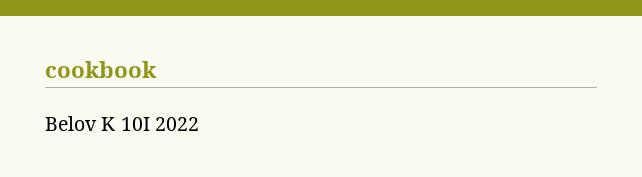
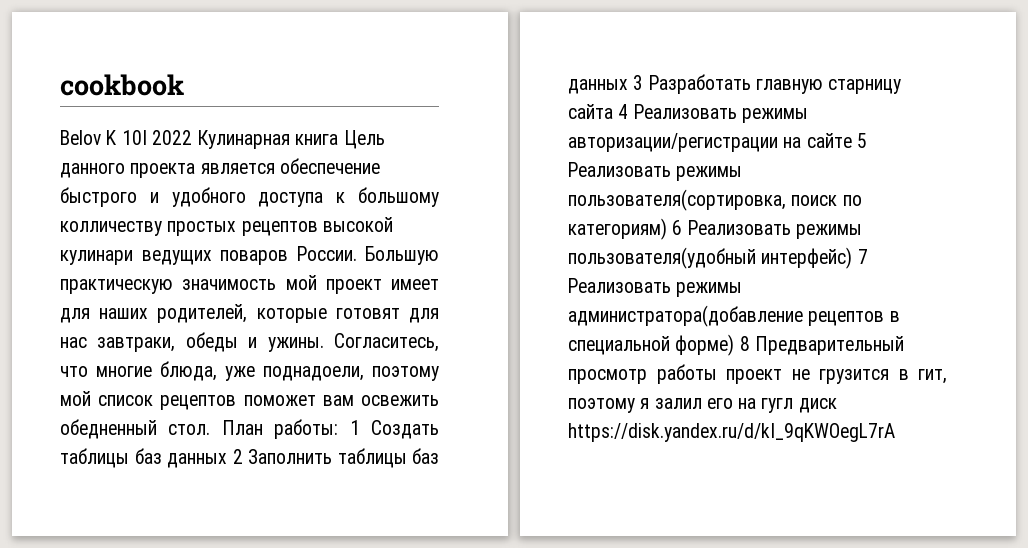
(199, 124) none -> [197,130,385,149] [60,158,380,178] [60,187,439,207] [60,217,393,236] [60,246,439,265] [60,275,439,294] [60,304,439,323] [60,332,439,352] [60,361,439,381] [60,391,439,410] [60,419,439,439] [60,448,439,468] [568,74,902,94] [568,104,808,123] [568,133,867,152] [568,162,743,181] [568,189,862,211] [568,218,862,240] [568,247,868,269] [568,278,743,297] [568,305,900,327] [568,334,904,356] [568,364,947,384] [568,398,837,413] [568,423,895,442] Кулинарная книга Цель данного проекта является обеспечение быстрого и удобного доступа к большому колличеству простых рецептов высокой кулинари ведущих поваров России. Большую практическую значимость мой проект имеет для наших родителей, которые готовят для нас завтраки, обеды и ужины. Согласитесь, что многие блюда, уже поднадоели, поэтому мой список рецептов поможет вам освежить обедненный стол. План работы: 1 Создать таблицы баз данных 2 Заполнить таблицы баз данных 3 Разработать главную старницу сайта 4 Реализовать режимы авторизации/регистрации на сайте 5 Реализовать режимы пользователя(сортировка, поиск по категориям) 6 Реализовать режимы пользователя(удобный интерфейс) 7 Реализовать режимы администратора(добавление рецептов в специальной форме) 8 Предварительный просмотр работы проект не грузится в гит, поэтому я залил его на гугл диск https://disk.yandex.ru/d/kI_9qKWOegL7rA

